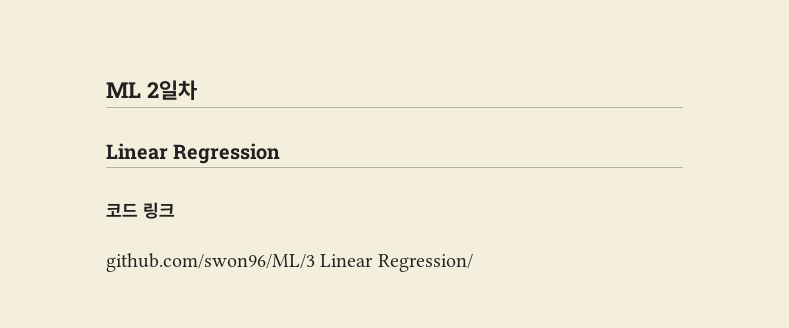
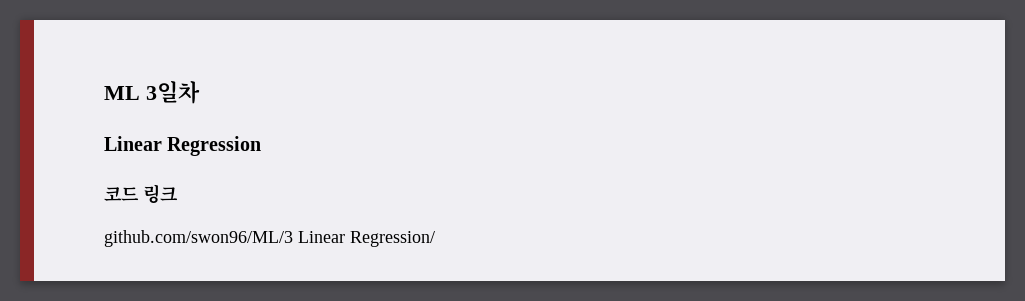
[146,80,197,100] 2일차 -> [146,81,200,104] 3일차

